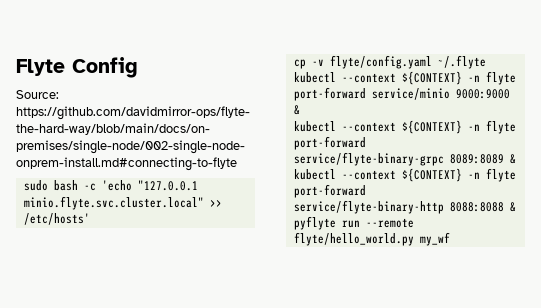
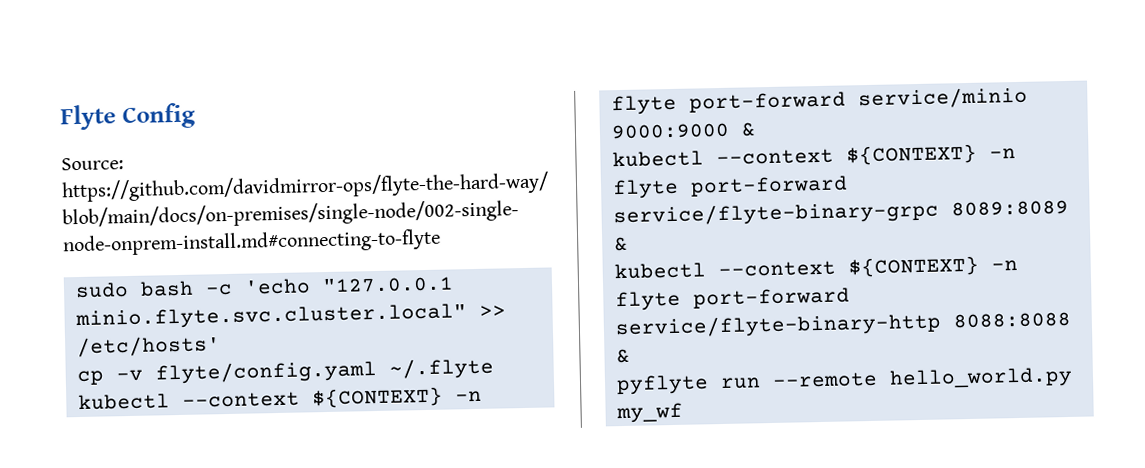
[293,232,414,246] flyte/hello_world.py -> [888,366,1073,390] hello_world.py

